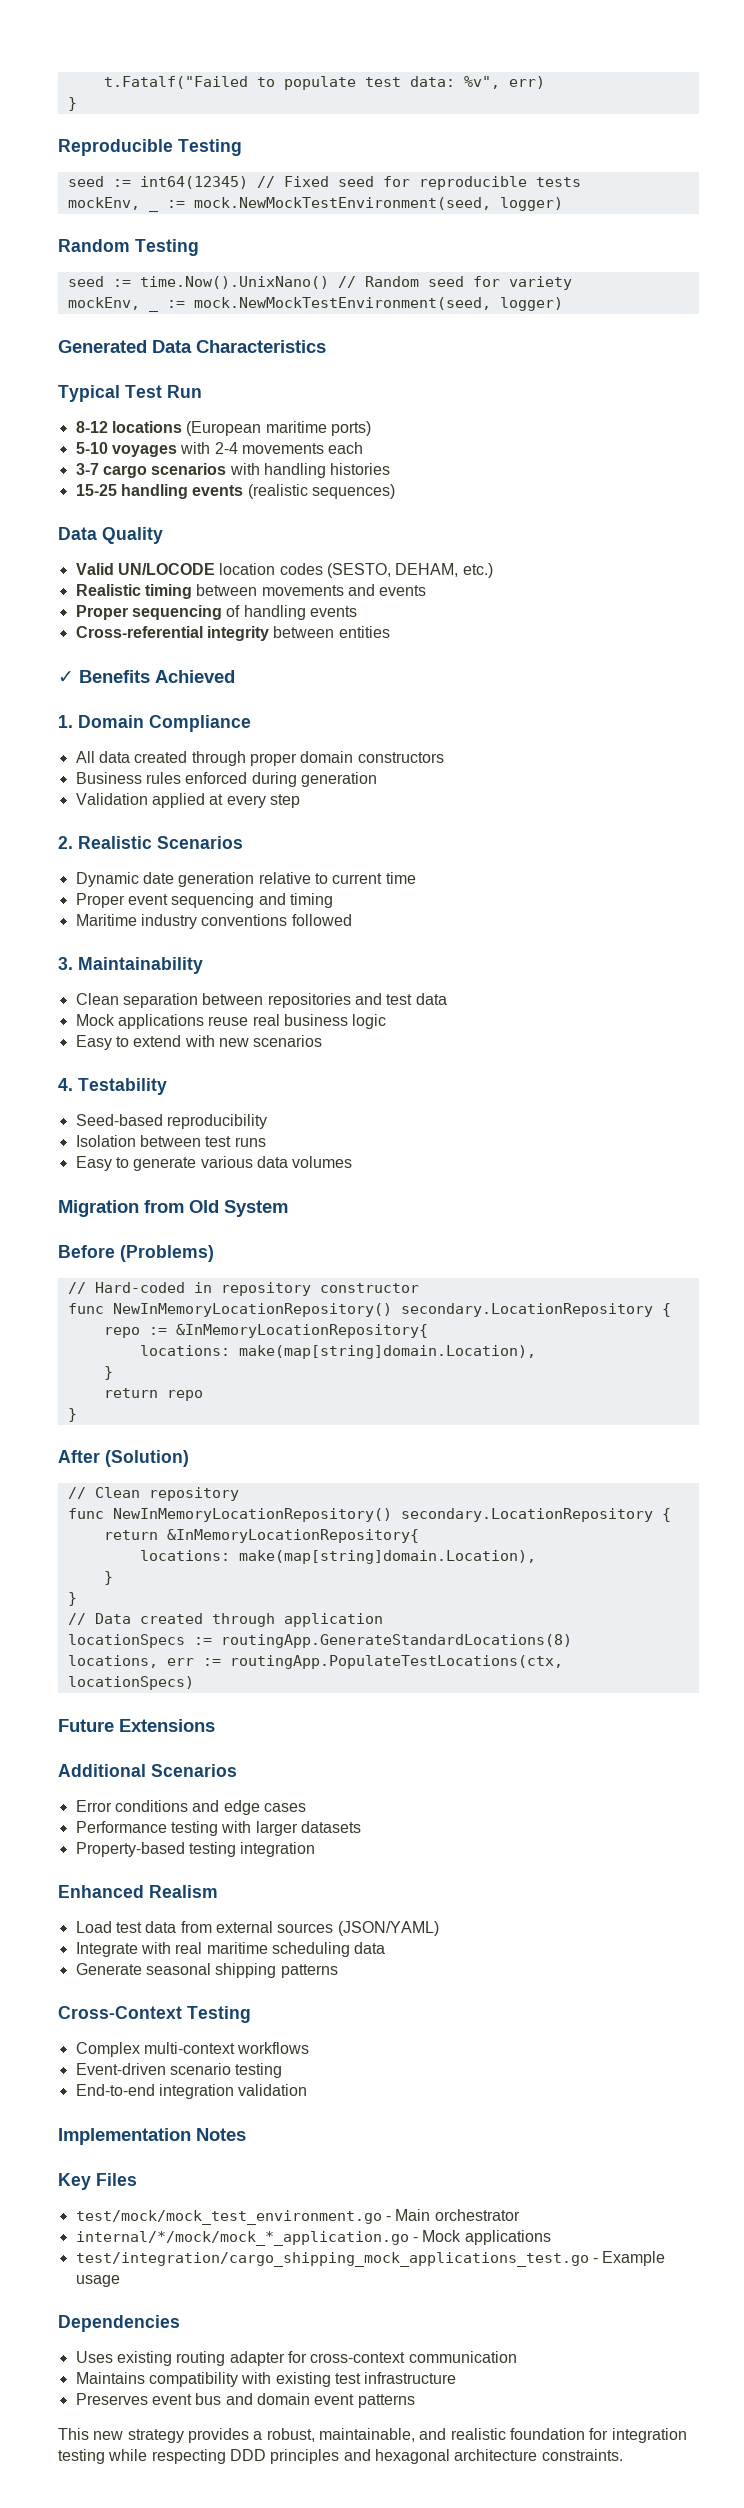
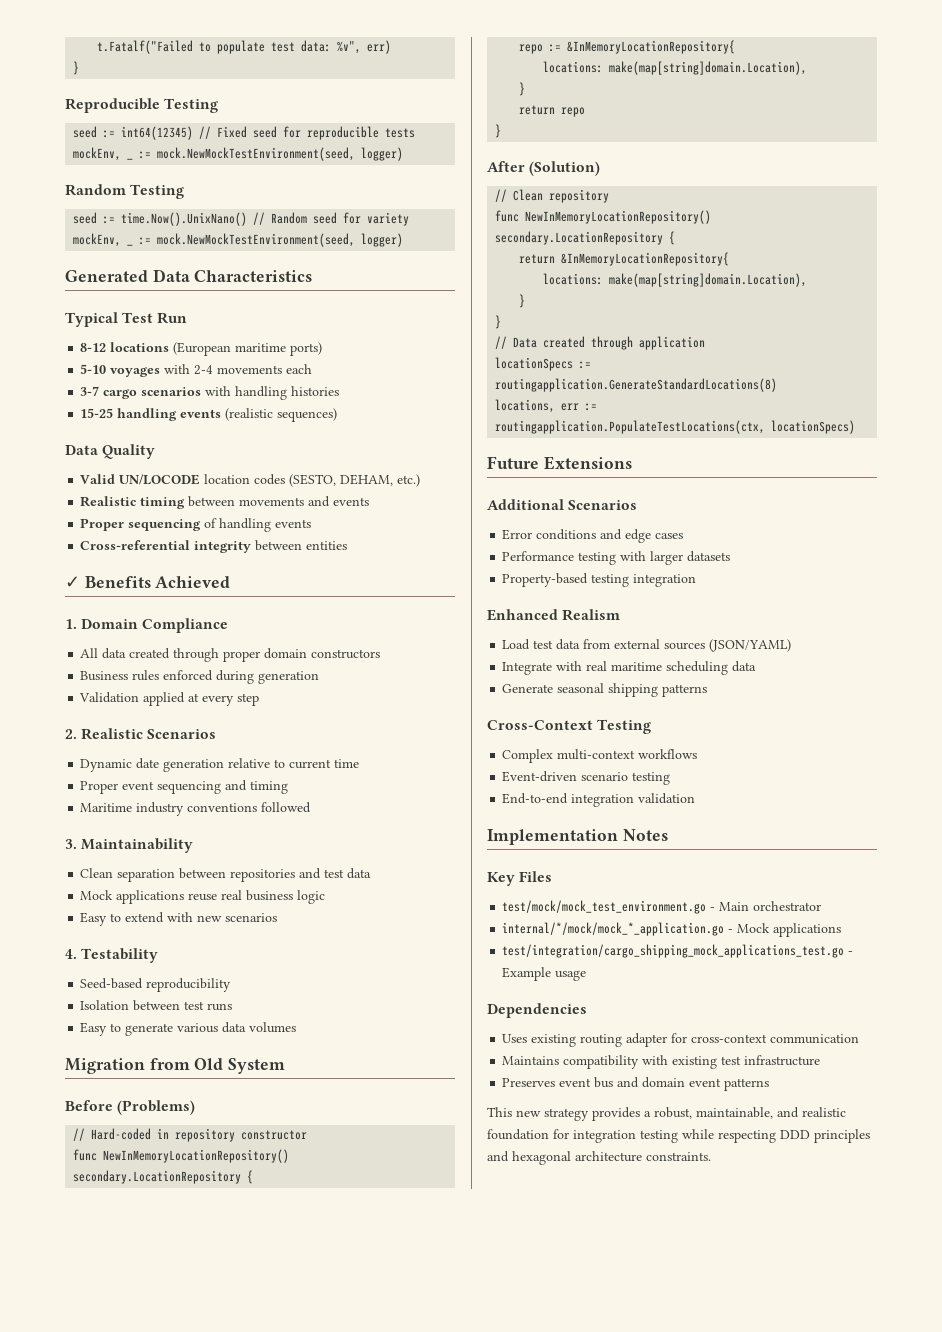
[220,1634,572,1648] routingApp.GenerateStandardLocations(8) -> [495,378,778,392] routingapplication.GenerateStandardLocations(8)
[229,1655,563,1669] routingApp.PopulateTestLocations(ctx, -> [495,420,766,434] routingapplication.PopulateTestLocations(ctx,

